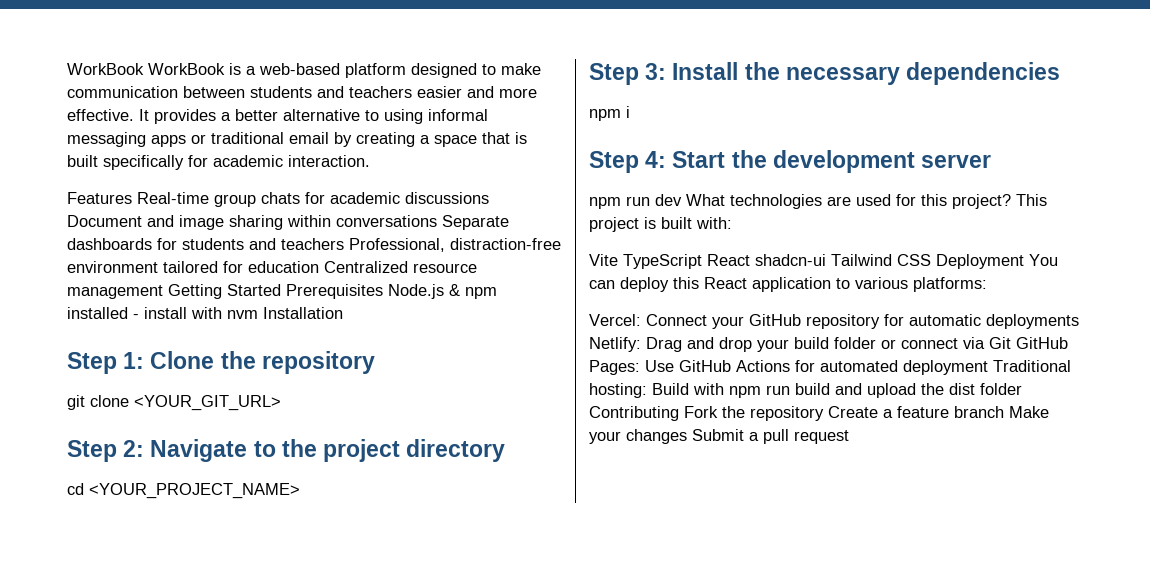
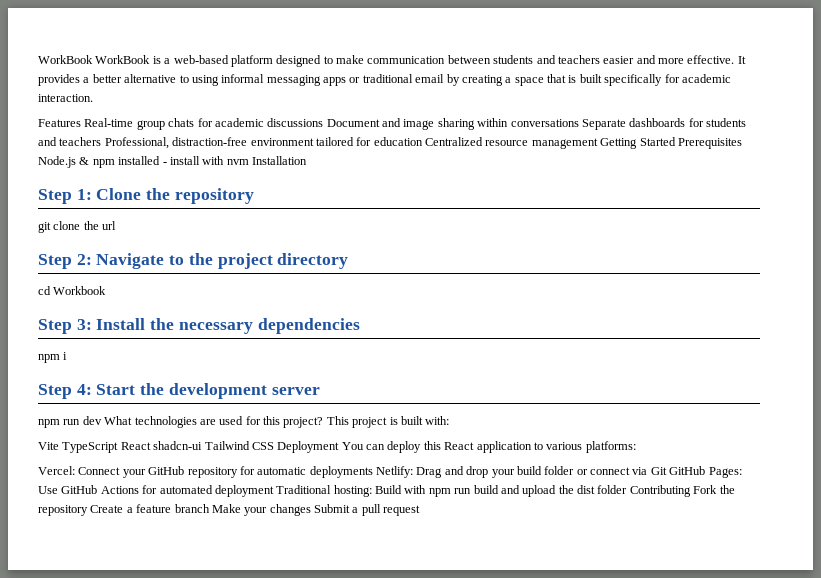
[134,395,281,411] <YOUR_GIT_URL> -> [83,221,117,230] the url
[89,483,300,499] <YOUR_PROJECT_NAME> -> [53,286,107,295] Workbook

